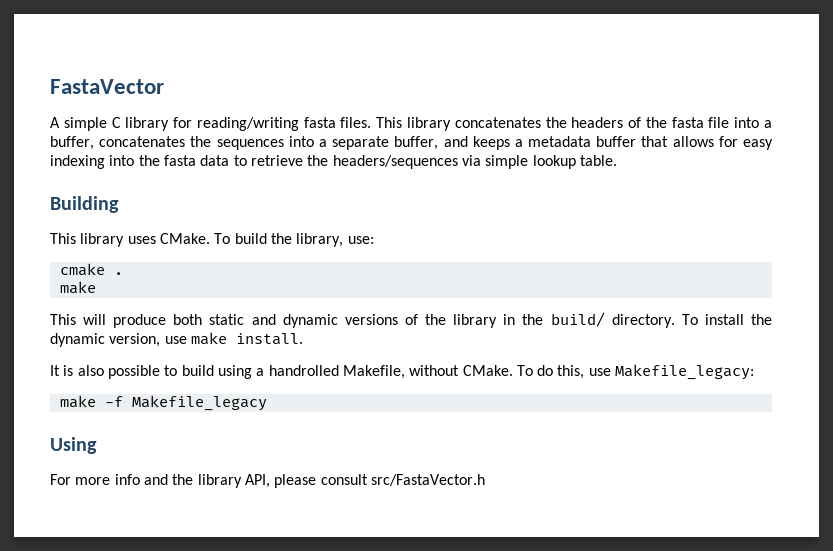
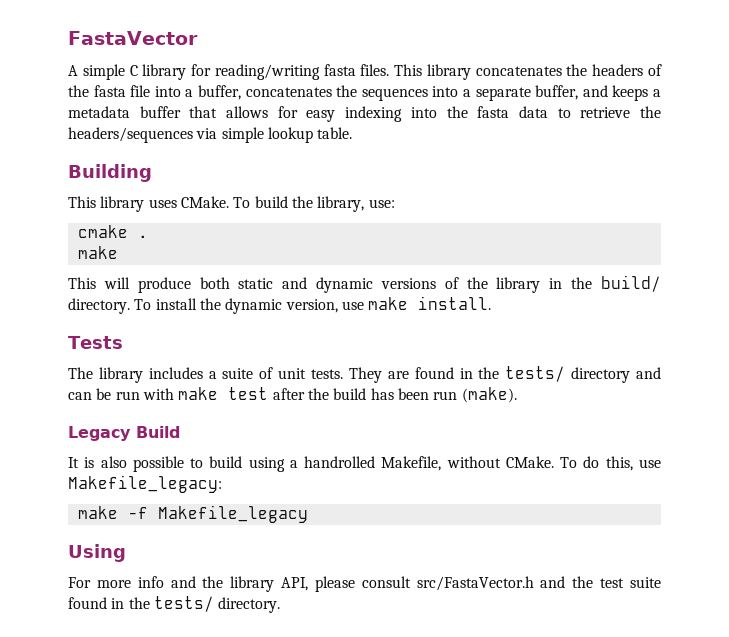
(303, 339) none -> [68,336,123,349] [68,366,662,383] [68,387,517,403] [68,426,180,441] // Tests // The library includes a suite of unit tests. They are found in the tests/ directory and can be run with make test after the build has been run (make). // Legacy Build
(485, 480) none -> [540,576,661,588] [68,596,281,613] and the test suite found in the tests/ directory.

